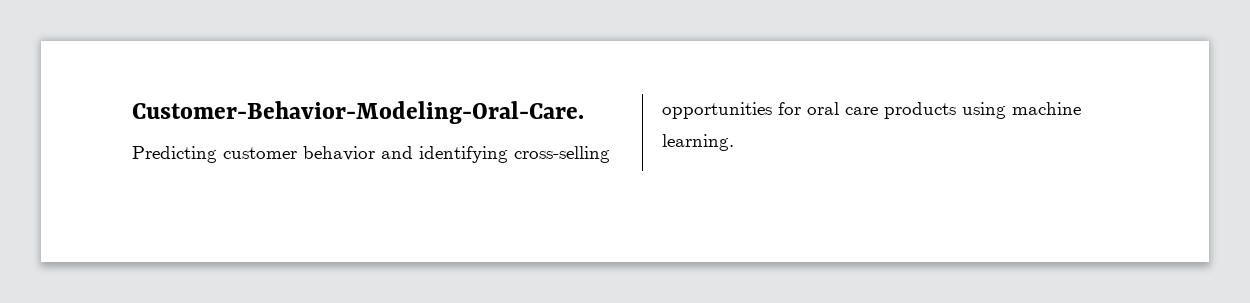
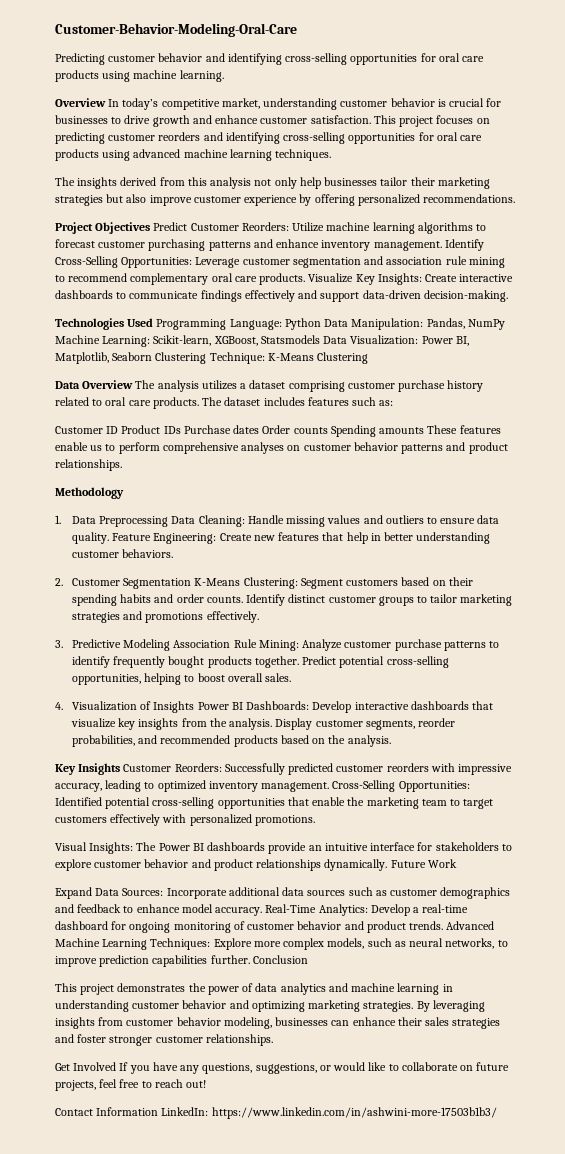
[132,101,584,124] Customer-Behavior-Modeling-Oral-Care. -> [55,23,297,37] Customer-Behavior-Modeling-Oral-Care
(734, 142) none -> [55,98,502,110] [55,115,490,127] [55,132,483,144] [55,149,332,161] [55,177,490,189] [55,194,516,206] [55,222,487,234] [55,239,484,251] [55,256,505,268] [55,273,514,285] [55,290,508,302] [55,318,505,330] [55,335,469,347] [55,352,369,364] [55,380,484,392] [55,397,394,409] [55,425,501,437] [55,442,508,454] [55,459,122,471] [55,487,124,499] [55,515,500,527] [71,532,491,544] [71,549,174,558] [55,577,473,589] [71,594,513,606] [71,611,259,623] [55,639,499,651] [71,656,449,668] [71,673,292,685] [55,701,493,713] [70,718,455,730] [71,735,391,747] [55,763,513,775] [55,780,470,792] [55,797,494,809] [55,814,315,826] [55,842,512,854] [55,859,457,871] [55,887,511,899] [55,904,469,916] [55,921,495,933] [55,938,508,950] [55,955,308,967] [55,983,453,995] [55,1000,485,1012] [55,1017,501,1029] [55,1034,273,1046] [55,1062,510,1074] [55,1079,207,1091] [55,1107,497,1119] // Overview In today’s competitive market, understanding customer behavior is crucial for businesses to drive growth and enhance customer satisfaction. This project focuses on predicting customer reorders and identifying cross-selling opportunities for oral care products using advanced machine learning techniques. // The insights derived from this analysis not only help businesses tailor their marketing strategies but also improve customer experience by offering personalized recommendations. // Project Objectives Predict Customer Reorders: Utilize machine learning algorithms to forecast customer purchasing patterns and enhance inventory management. Identify Cross-Selling Opportunities: Leverage customer segmentation and association rule mining to recommend complementary oral care products. Visualize Key Insights: Create interactive dashboards to communicate findings effectively and support data-driven decision-making. // Technologies Used Programming Language: Python Data Manipulation: Pandas, NumPy Machine Learning: Scikit-learn, XGBoost, Statsmodels Data Visualization: Power BI, Matplotlib, Seaborn Clustering Technique: K-Means Clustering // Data Overview The analysis utilizes a dataset comprising customer purchase history related to oral care products. The dataset includes features such as: // Customer ID Product IDs Purchase dates Order counts Spending amounts These features enable us to perform comprehensive analyses on customer behavior patterns and product relationships. // Methodology // 1. Data Preprocessing Data Cleaning: Handle missing values and outliers to ensure data quality. Feature Engineering: Create new features that help in better understanding customer behaviors. // 2. Customer Segmentation K-Means Clustering: Segment customers based on their spending habits and order counts. Identify distinct customer groups to tailor marketing strategies and promotions effectively. // 3. Predictive Modeling Association Rule Mining: Analyze customer purchase patterns to identify frequently bought products together. Predict potential cross-selling opportunities, helping to boost overall sales. // 4. Visualization of Insights Power BI Dashboards: Develop interactive dashboards that visualize key insights from the analysis. Display customer segments, reorder probabilities, and recommended products based on the analysis. // Key Insights Customer Reorders: Successfully predicted customer reorders with impressive accuracy, leading to optimized inventory management. Cross-Selling Opportunities: Identified potential cross-selling opportunities that enable the marketing team to target customers effectively with personalized promotions. // Visual Insights: The Power BI dashboards provide an intuitive interface for stakeholders to explore customer behavior and product relationships dynamically. Future Work // Expand Data Sources: Incorporate additional data sources such as customer demographics and feedback to enhance model accuracy. Real-Time Analytics: Develop a real-time dashboard for ongoing monitoring of customer behavior and product trends. Advanced Machine Learning Techniques: Explore more complex models, such as neural networks, to improve prediction capabilities further. Conclusion // This project demonstrates the power of data analytics and machine learning in understanding customer behavior and optimizing marketing strategies. By leveraging insights from customer behavior modeling, businesses can enhance their sales strategies and foster stronger customer relationships. // Get Involved If you have any questions, suggestions, or would like to collaborate on future projects, feel free to reach out! // Contact Information LinkedIn: https://www.linkedin.com/in/ashwini-more-17503b1b3/

